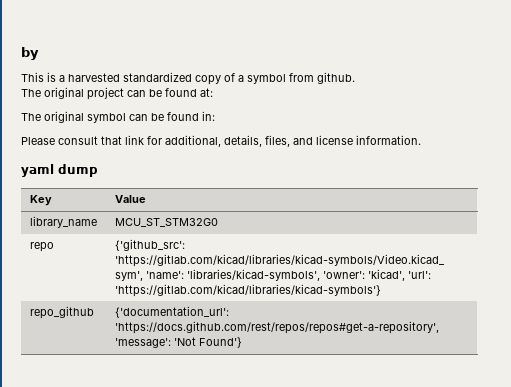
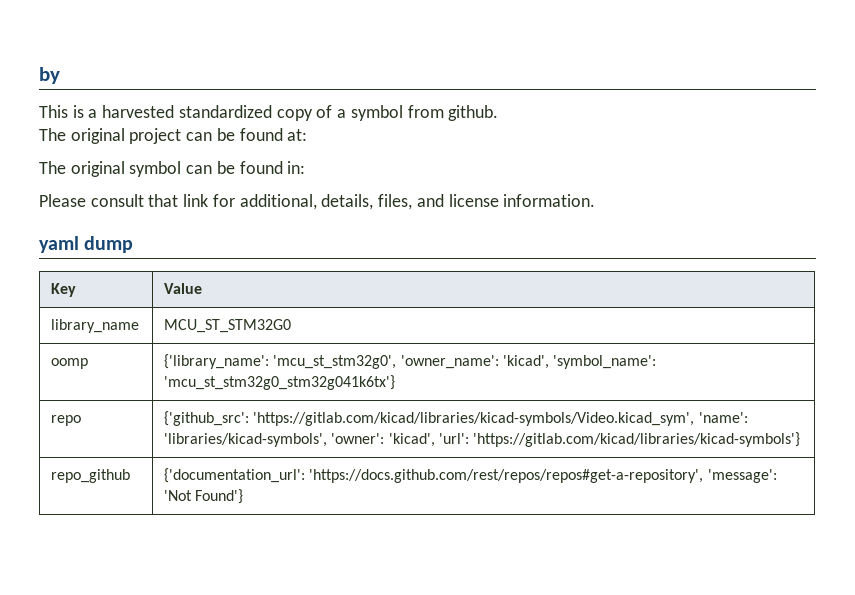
(218, 222) none -> [51,358,89,369] [164,354,657,369] [164,375,396,390] // oomp | {'library_name': 'mcu_st_stm32g0', 'owner_name': 'kicad', 'symbol_name': 'mcu_st_stm32g0_stm32g041k6tx'}

